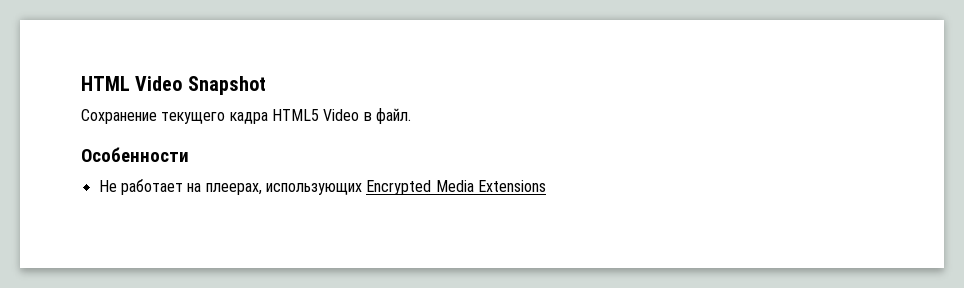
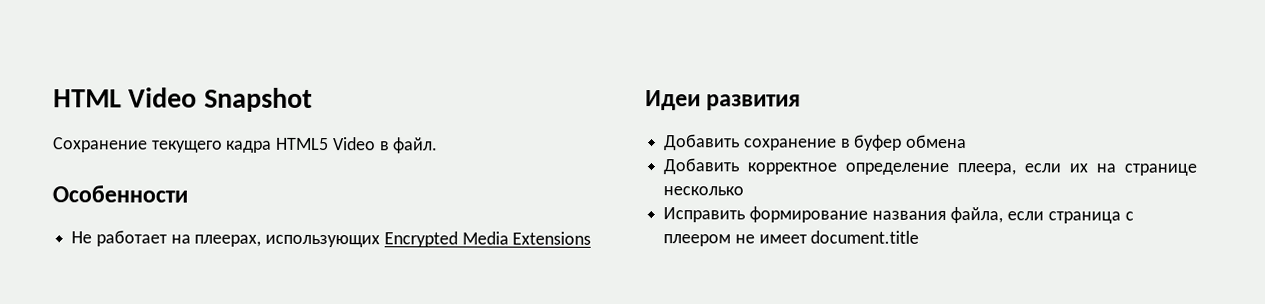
(546, 186) none -> [645,90,802,111] [664,134,968,151] [663,158,1197,176] [663,186,745,196] [663,206,1134,224] [663,230,920,247] // Идеи развития // Добавить сохранение в буфер обмена // Добавить корректное определение плеера, если их на странице несколько // Исправить формирование названия файла, если страница с плеером не имеет document.title

